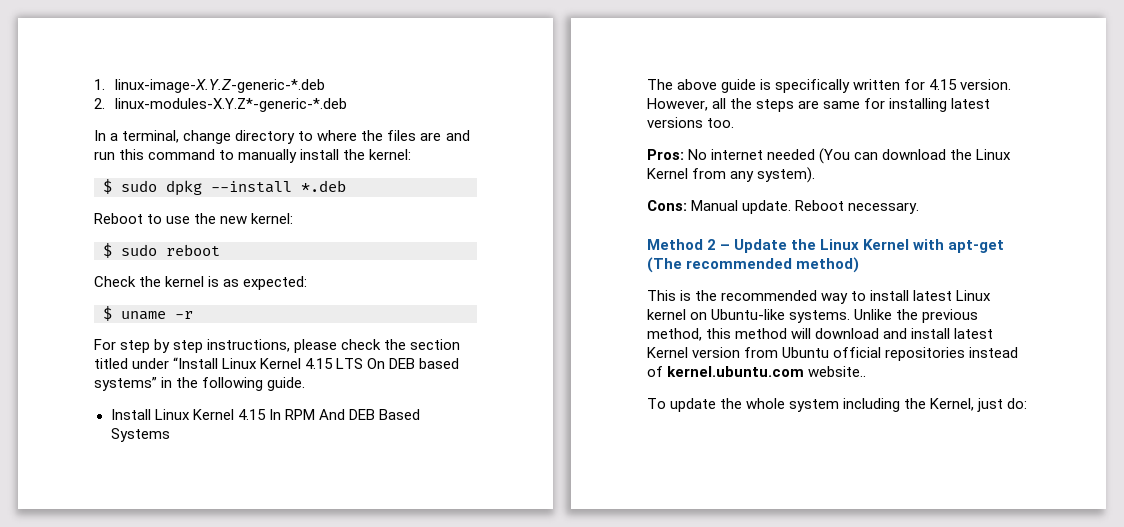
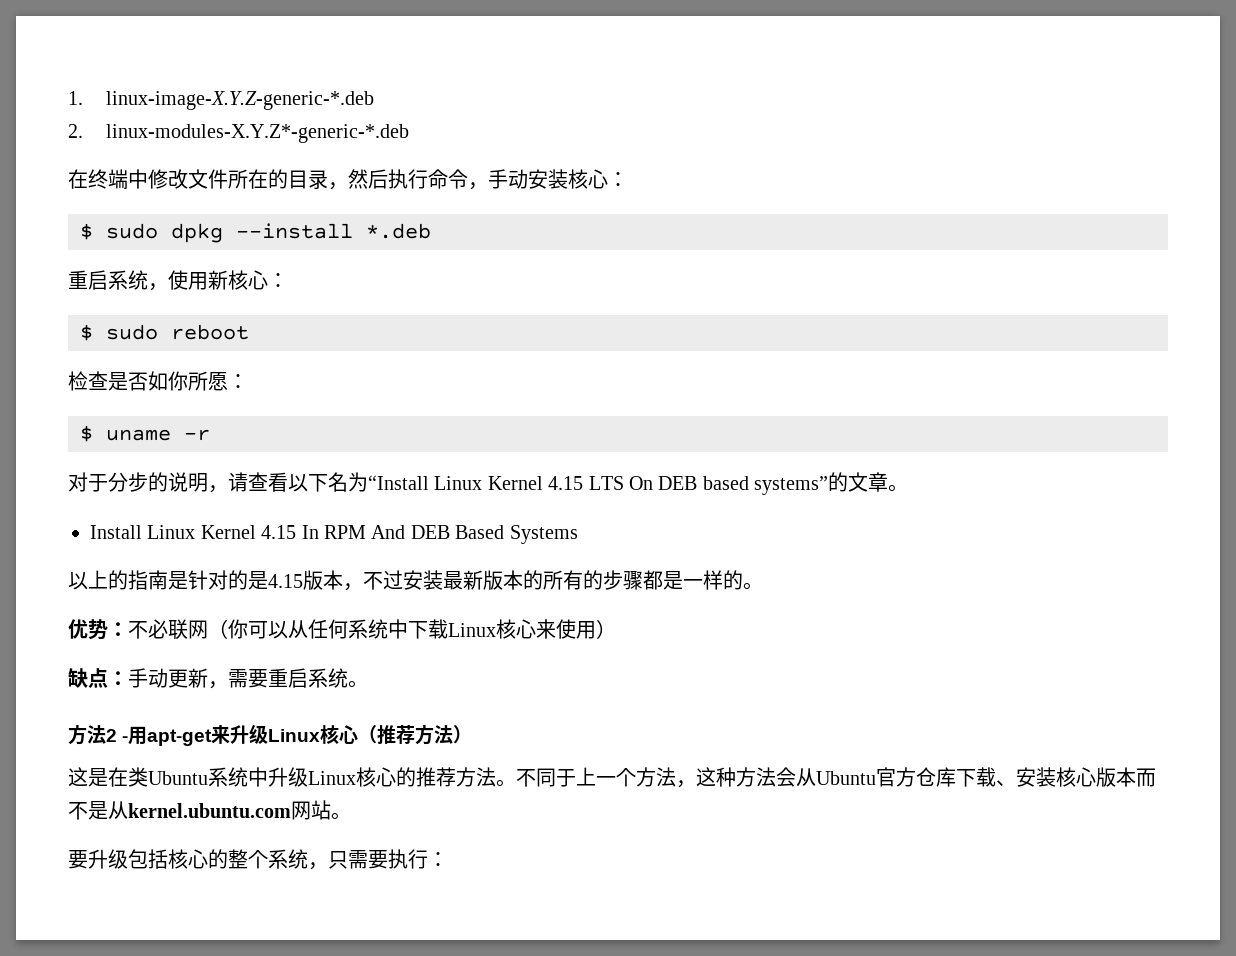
[94,130,470,144] [94,149,412,163] In a terminal, change directory to where the files are and run this command to manually install the kernel: -> [68,169,628,190] 在终端中修改文件所在的目录，然后执行命令，手动安装核心：
[94,213,294,224] [103,243,220,258] [94,276,308,290] [103,306,193,321] [94,339,461,353] [94,358,170,369] Reboot to use the new kernel: // $ sudo reboot // Check the kernel is as expected: // $ uname -r // For step by step instructions, please check the section titled under -> [68,270,288,291] [80,324,249,341] [68,371,248,391] [80,425,210,442] [68,472,368,493] 重启系统，使用新核心： // $ sudo reboot // 检查是否如你所愿： // $ uname -r // 对于分步的说明，请查看以下名为
[161,377,306,391] in the following guide. -> [828,472,909,492] 的文章。
[647,79,1012,93] [647,98,991,112] [647,117,735,128] [647,148,1012,164] [647,167,816,183] [647,200,920,214] [647,239,1005,253] [647,257,860,273] [647,290,992,304] [647,309,979,323] [647,328,994,341] [647,347,1019,361] [647,366,867,377] [647,398,1028,412] The above guide is specifically written for 4.15 version. However, all the steps are same for installing latest versions too. // Pros: No internet needed (You can download the Linux Kernel from any system). // Cons: Manual update. Reboot necessary. // Method 2 – Update the Linux Kernel with apt-get (The recommended method) // This is the recommended way to install latest Linux kernel on Ubuntu-like systems. Unlike the previous method, this method will download and install latest Kernel version from Ubuntu official repositories instead of kernel.ubuntu.com website.. // To update the whole system including the Kernel, just do: -> [68,570,763,591] [68,619,616,640] [68,668,368,689] [68,724,473,746] [68,767,1156,788] [68,800,351,820] [68,849,448,870] 以上的指南是针对的是4.15版本，不过安装最新版本的所有的步骤都是一样的。 // 优势：不必联网（你可以从任何系统中下载Linux核心来使用） // 缺点：手动更新，需要重启系统。 // 方法2 -用apt-get来升级Linux核心（推荐方法） // 这是在类Ubuntu系统中升级Linux核心的推荐方法。不同于上一个方法，这种方法会从Ubuntu官方仓库下载、安装核心版本而不是从kernel.ubuntu.com网站。 // 要升级包括核心的整个系统，只需要执行：

